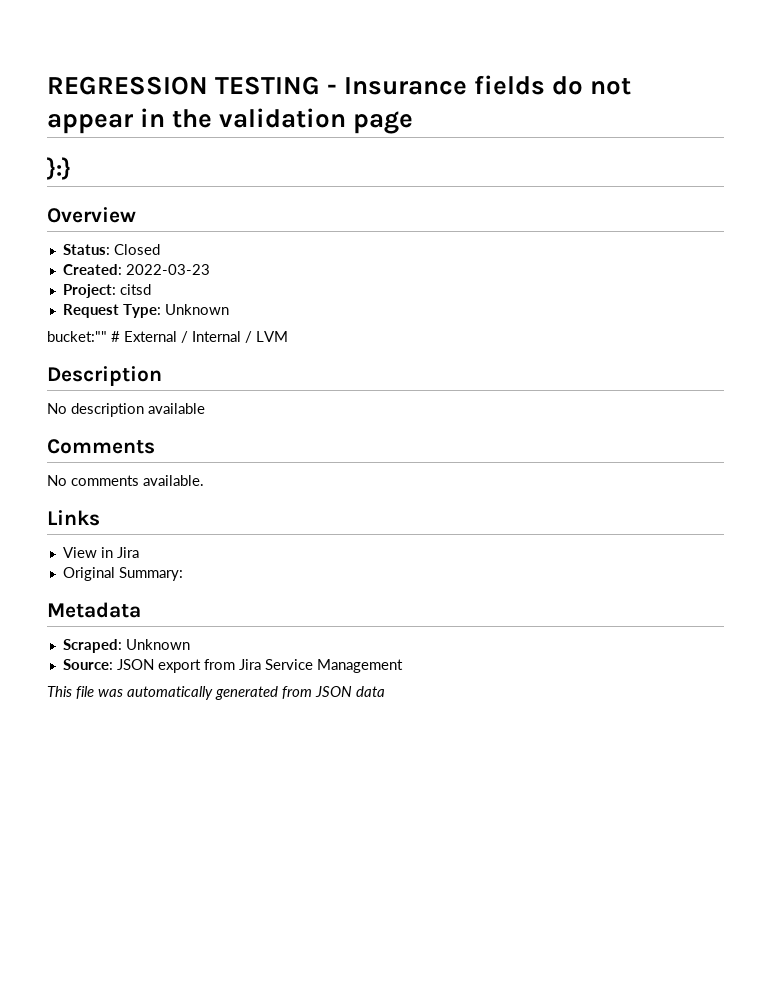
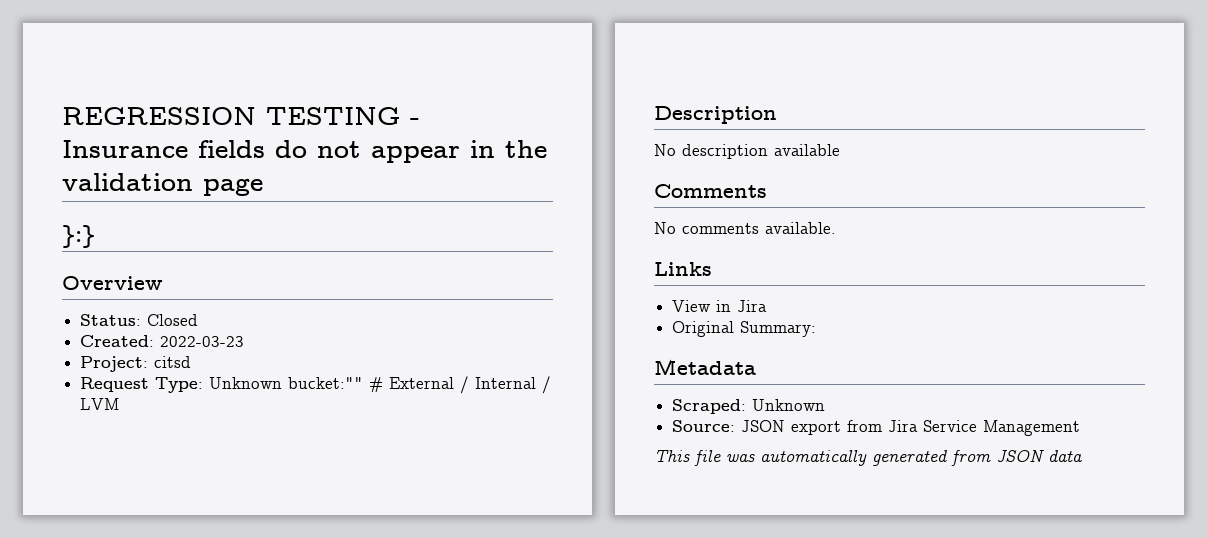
(229, 309) // -> (283, 383) none

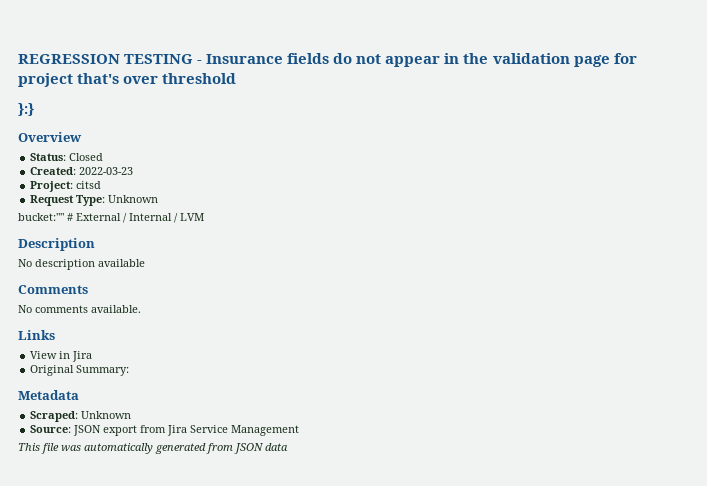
(263, 187) none -> [613,53,637,64] [18,73,237,87] for project that's over threshold
(283, 383) none -> (159, 199) //

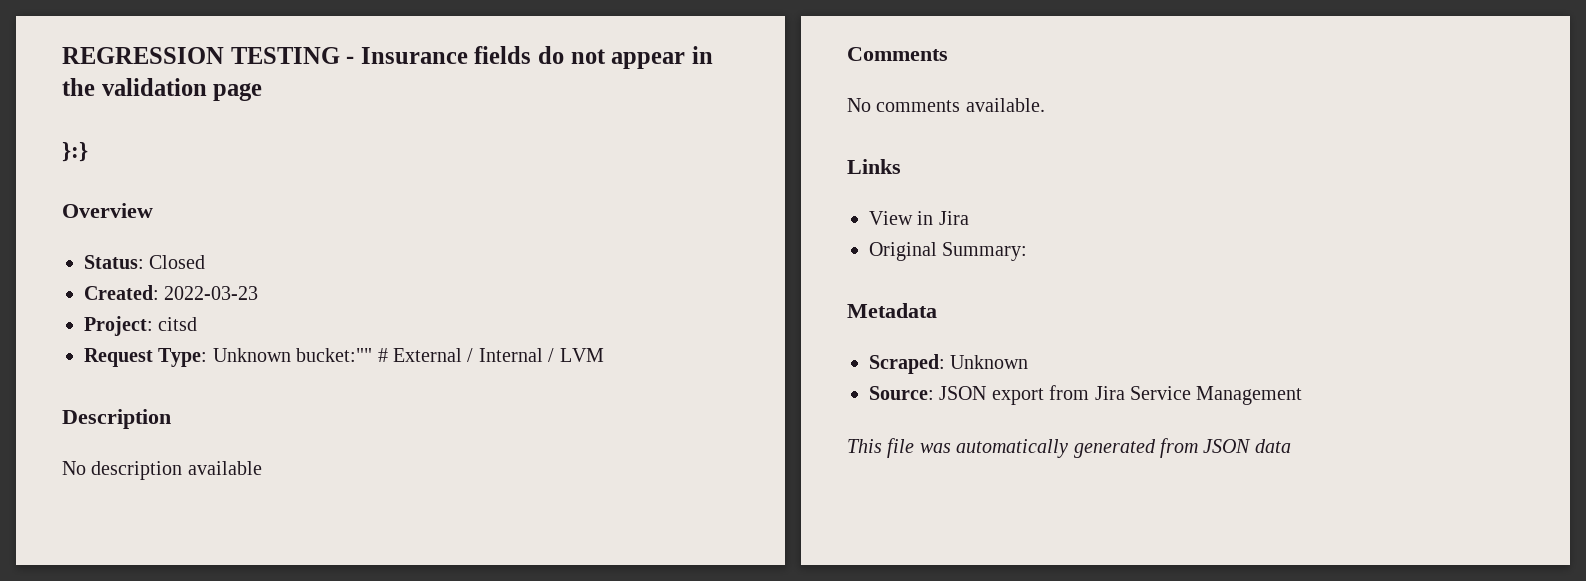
[613,53,637,64] [18,73,237,87] for project that's over threshold -> (263, 91) none
(159, 199) // -> (291, 355) none

